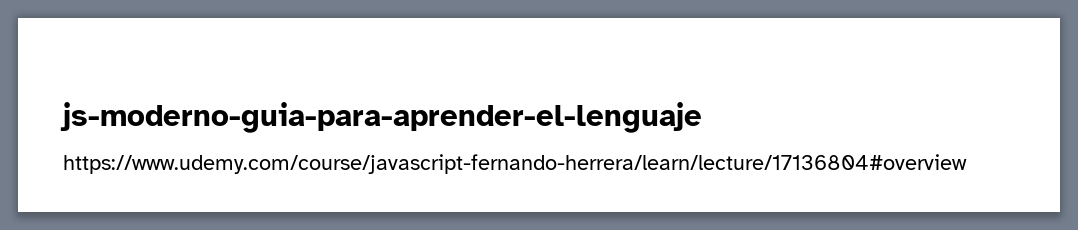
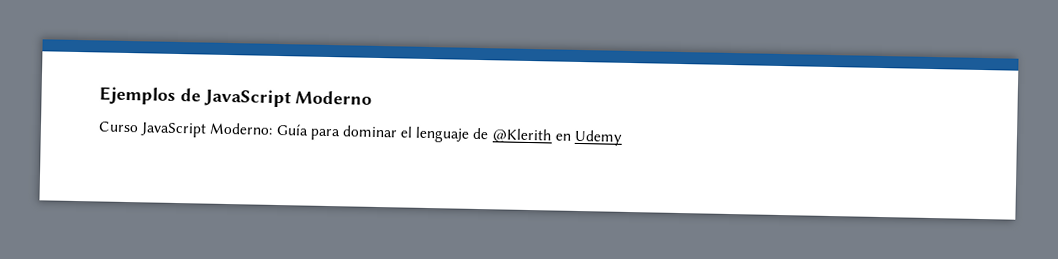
[60,102,702,133] [63,154,967,174] js-moderno-guia-para-aprender-el-lenguaje // https://www.udemy.com/course/javascript-fernando-herrera/learn/lecture/17136804#overview -> [99,86,372,108] [98,121,623,146] Ejemplos de JavaScript Moderno // Curso JavaScript Moderno: Guía para dominar el lenguaje de @Klerith en Udemy

